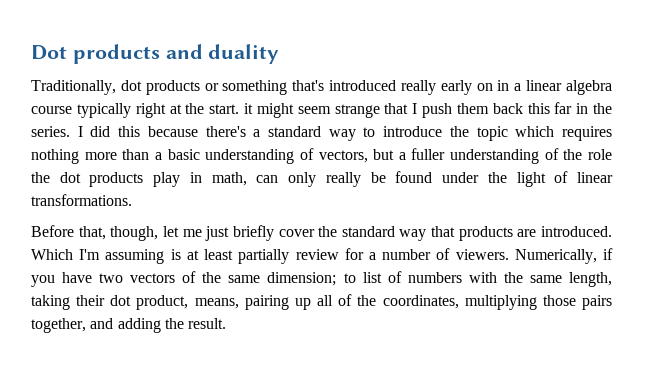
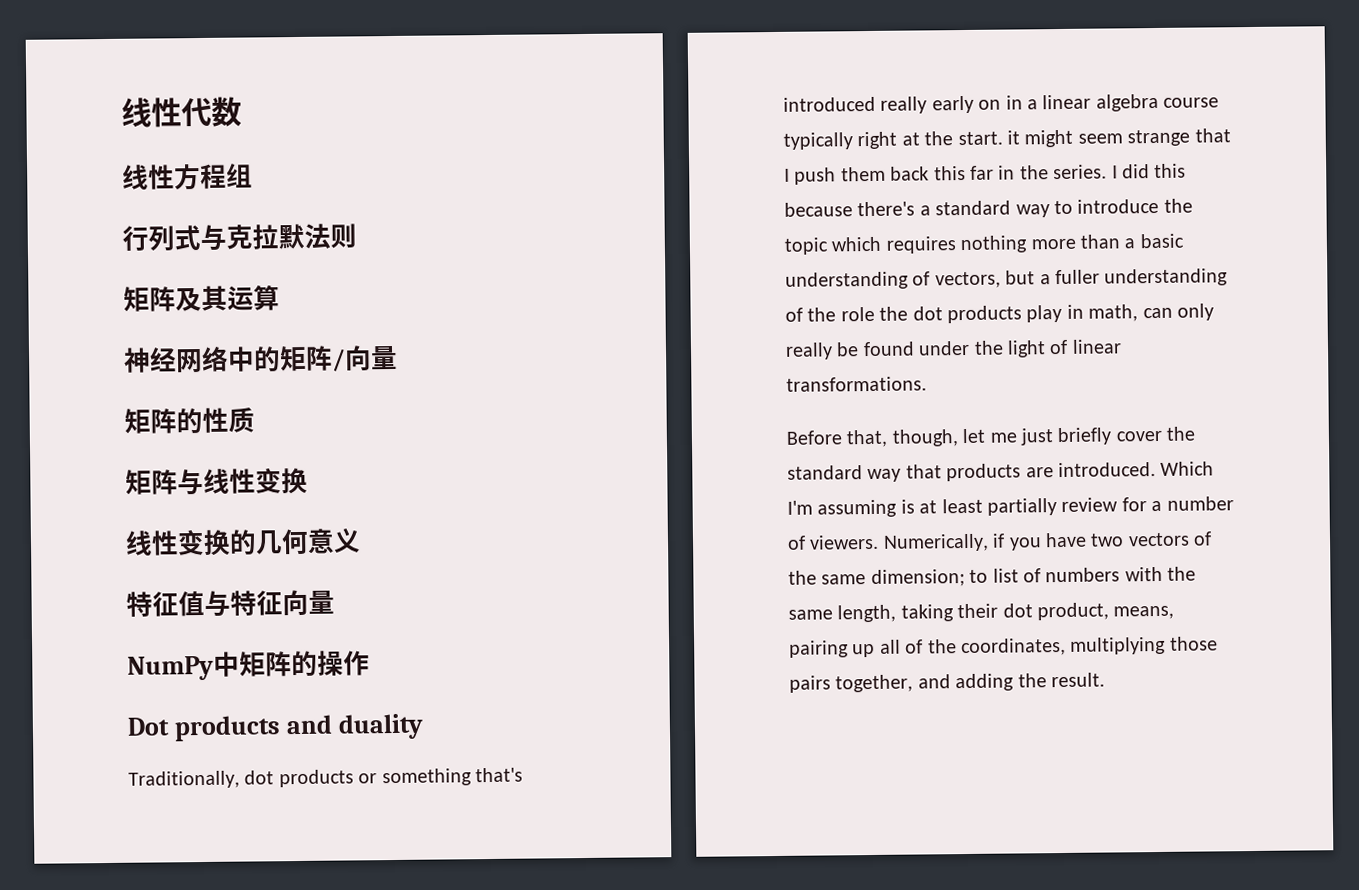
(31, 52) none -> [121,96,242,128] [122,163,253,191] [122,223,357,252] [123,285,280,312] [123,345,398,373] [124,407,255,434] [125,467,308,495] [125,528,361,556] [126,589,335,618] [127,650,370,681] 线性代数 // 线性方程组 // 行列式与克拉默法则 // 矩阵及其运算 // 神经网络中的矩阵/向量 // 矩阵的性质 // 矩阵与线性变换 // 线性变换的几何意义 // 特征值与特征向量 // NumPy中矩阵的操作 //

